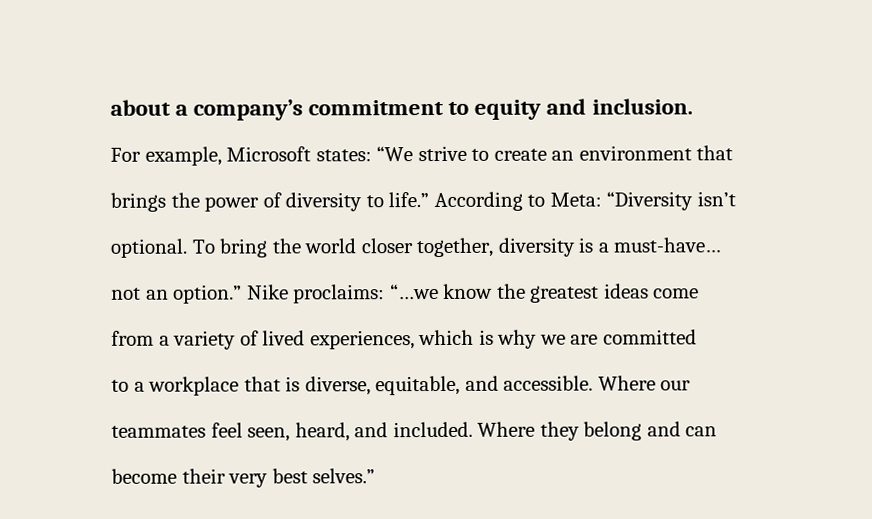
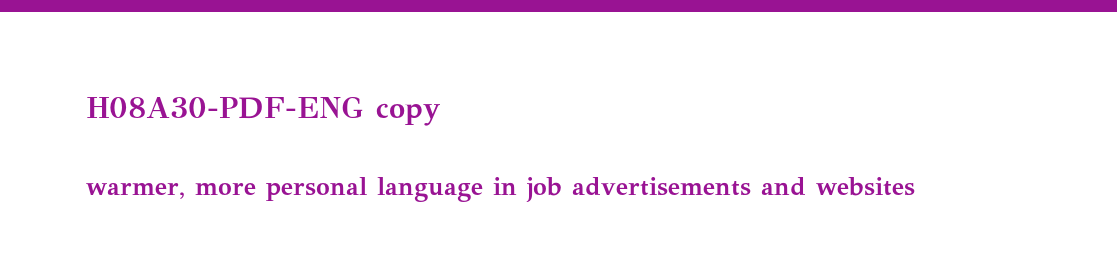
[110,98,693,121] [110,145,734,166] [110,191,736,212] [110,237,722,258] [111,283,700,304] [111,329,697,350] [111,375,692,396] [111,421,718,442] [111,468,376,488] about a company’s commitment to equity and inclusion. // For example, Microsoft states: “We strive to create an environment that // brings the power of diversity to life.” According to Meta: “Diversity isn’t // optional. To bring the world closer together, diversity is a must-have… // not an option.” Nike proclaims: “…we know the greatest ideas come // from a variety of lived experiences, which is why we are committed // to a workplace that is diverse, equitable, and accessible. Where our // teammates feel seen, heard, and included. Where they belong and can // become their very best selves.” -> [86,96,440,126] [86,177,915,202] H08A30-PDF-ENG copy // warmer, more personal language in job advertisements and websites

